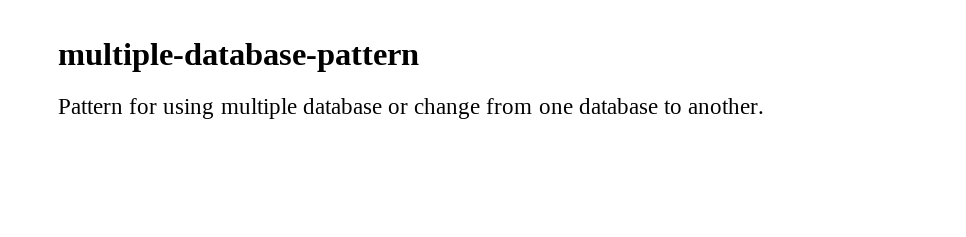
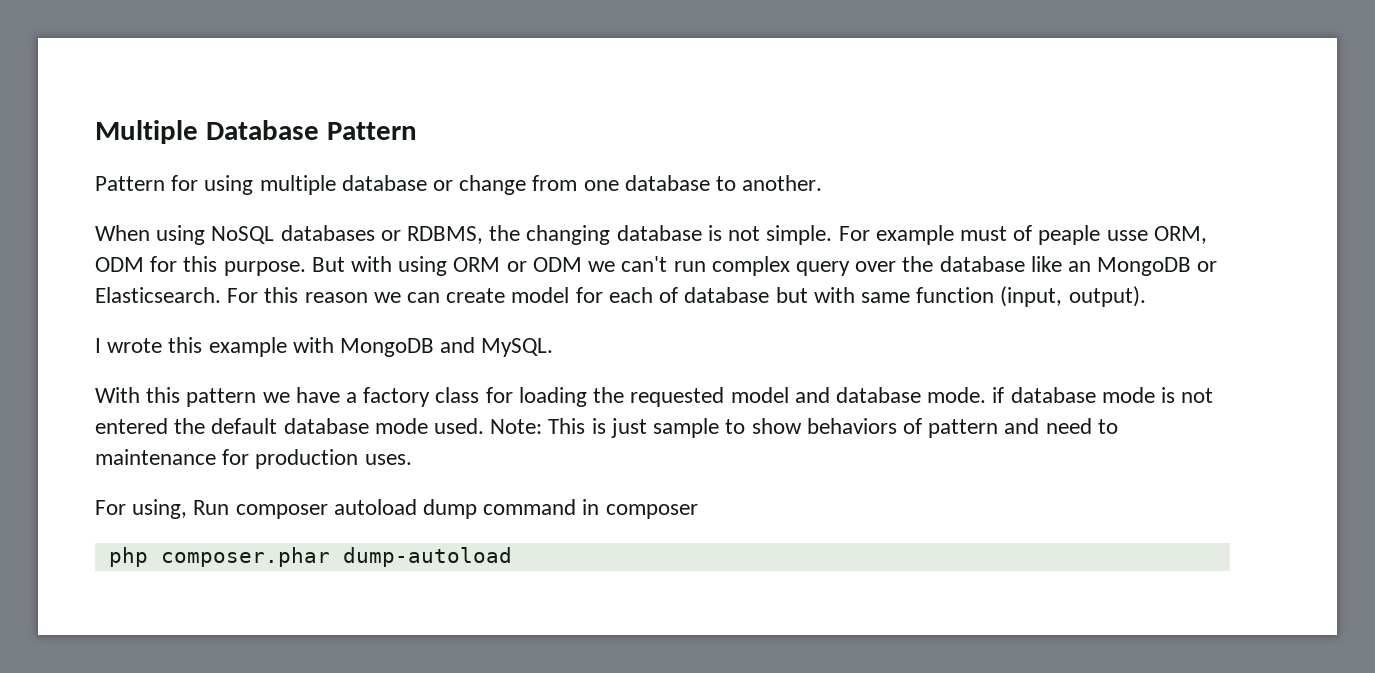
[58,43,419,72] multiple-database-pattern -> [95,120,417,144] Multiple Database Pattern
(765, 106) none -> [95,225,1207,245] [95,256,1218,276] [95,286,1146,307] [95,337,554,357] [95,387,1214,407] [95,418,1118,438] [95,449,412,469] [95,499,698,519] [108,547,512,567] // When using NoSQL databases or RDBMS, the changing database is not simple. For example must of peaple usse ORM, ODM for this purpose. But with using ORM or ODM we can't run complex query over the database like an MongoDB or Elasticsearch. For this reason we can create model for each of database but with same function (input, output). // I wrote this example with MongoDB and MySQL. // With this pattern we have a factory class for loading the requested model and database mode. if database mode is not entered the default database mode used. Note: This is just sample to show behaviors of pattern and need to maintenance for production uses. // For using, Run composer autoload dump command in composer // php composer.phar dump-autoload

